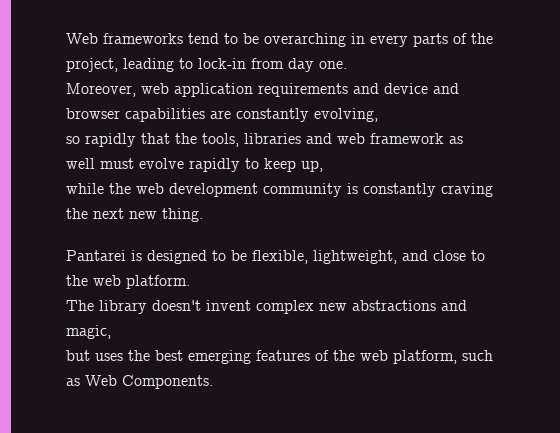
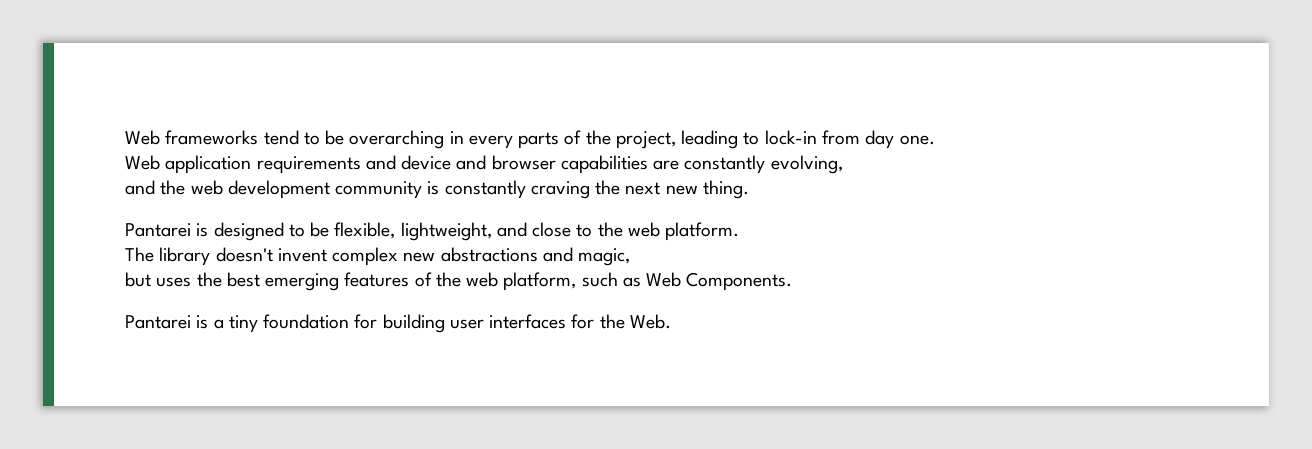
[66,83,169,97] Moreover, web -> [125,155,160,170] Web
[66,133,463,147] [66,158,323,172] [66,183,104,194] so rapidly that the tools, libraries and web framework as well must evolve rapidly to keep up, // while -> [125,180,155,195] and
(213, 382) none -> [125,314,671,333] // Pantarei is a tiny foundation for building user interfaces for the Web.

